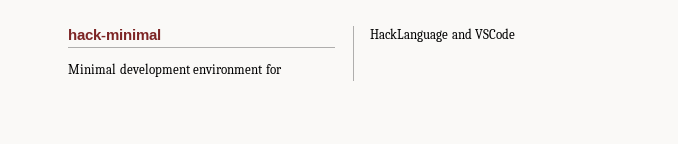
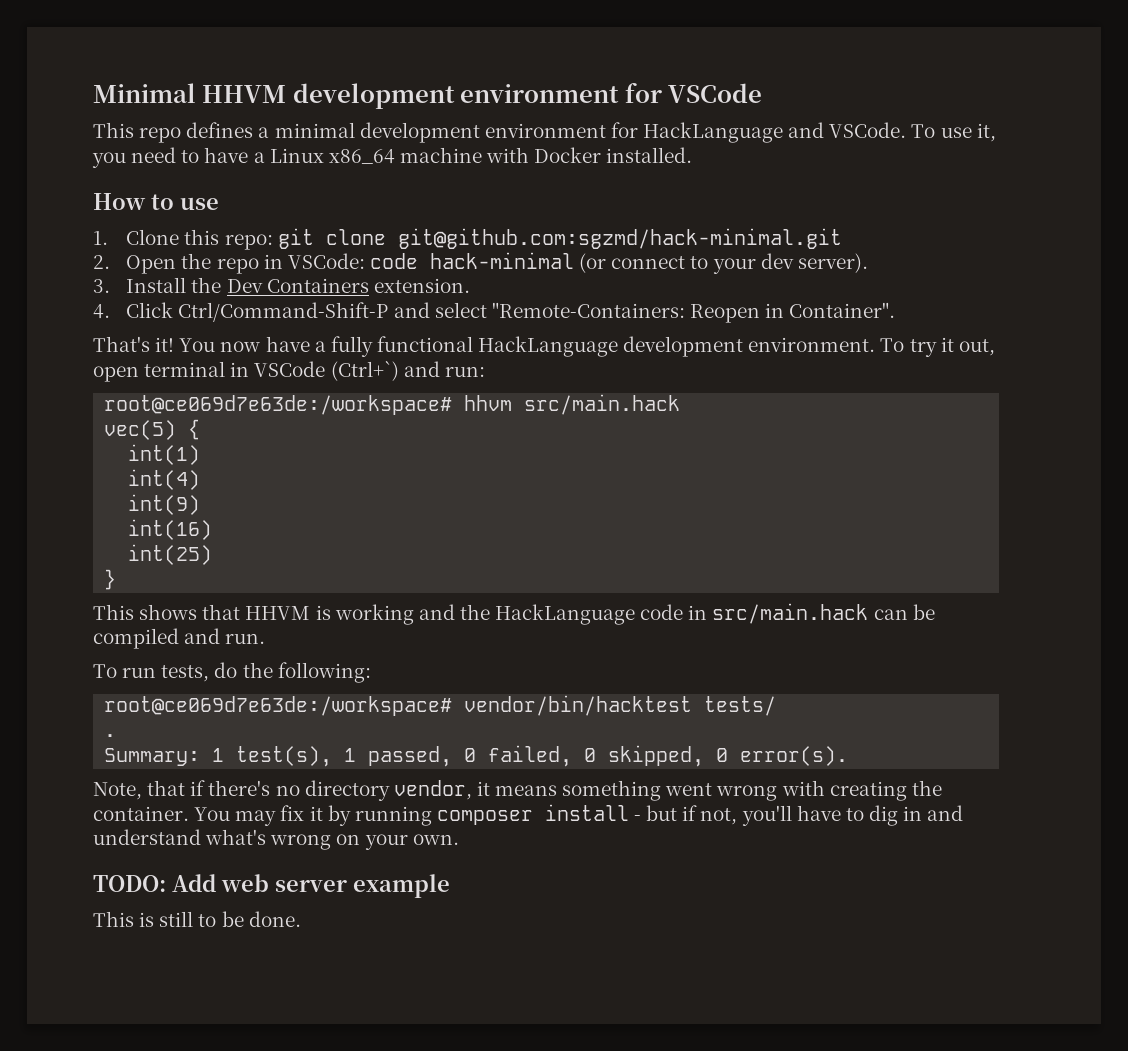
[68,29,161,40] [68,63,116,74] hack-minimal // Minimal -> [93,82,763,109] [93,122,355,143] Minimal HHVM development environment for VSCode // This repo defines a minimal
[475,28,516,39] VSCode -> [829,122,996,142] [92,147,693,168] [93,193,219,210] [93,228,842,250] [93,252,868,274] [93,277,470,293] [93,302,896,323] [93,336,995,357] [93,361,485,382] [104,394,681,415] [104,419,201,440] [128,444,201,465] [128,469,201,490] [128,494,201,515] [128,519,213,540] [128,544,213,565] [104,569,117,590] [93,603,935,625] [93,628,266,649] [93,662,371,683] [104,695,777,716] [104,734,117,737] [104,745,849,767] [93,780,942,801] [93,804,964,826] [93,829,459,850] [93,874,450,898] [93,911,301,927] VSCode. To use it, you need to have a Linux x86_64 machine with Docker installed. // How to use // 1. Clone this repo: git clone git@github.com:sgzmd/hack-minimal.git // 2. Open the repo in VSCode: code hack-minimal (or connect to your dev server). // 3. Install the Dev Containers extension. // 4. Click Ctrl/Command-Shift-P and select "Remote-Containers: Reopen in Container". // That's it! You now have a fully functional HackLanguage development environment. To try it out, open terminal in VSCode (Ctrl+`) and run: // root@ce069d7e63de:/workspace# hhvm src/main.hack // vec(5) { // int(1) // int(4) // int(9) // int(16) // int(25) // } // This shows that HHVM is working and the HackLanguage code in src/main.hack can be compiled and run. // To run tests, do the following: // root@ce069d7e63de:/workspace# vendor/bin/hacktest tests/ // . // Summary: 1 test(s), 1 passed, 0 failed, 0 skipped, 0 error(s). // Note, that if there's no directory vendor, it means something went wrong with creating the container. You may fix it by running composer install - but if not, you'll have to dig in and understand what's wrong on your own. // TODO: Add web server example // This is still to be done.

